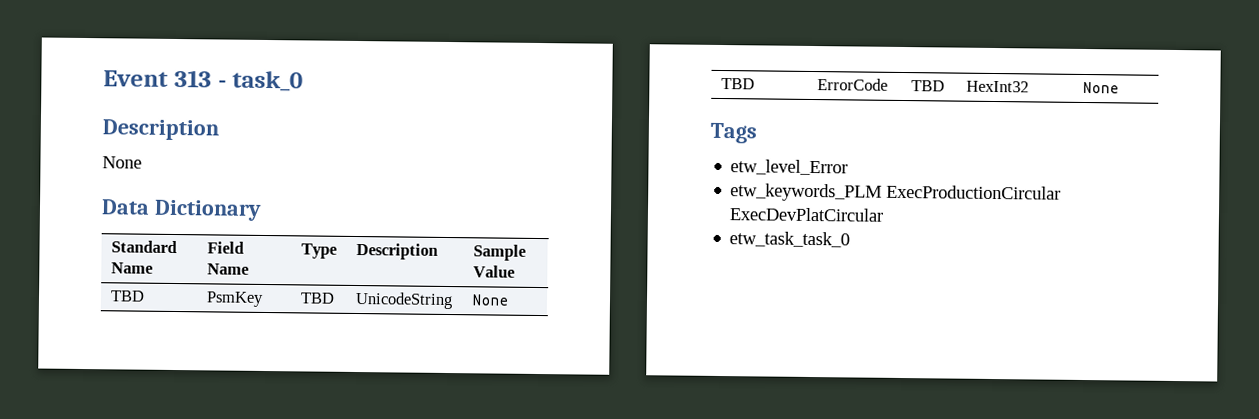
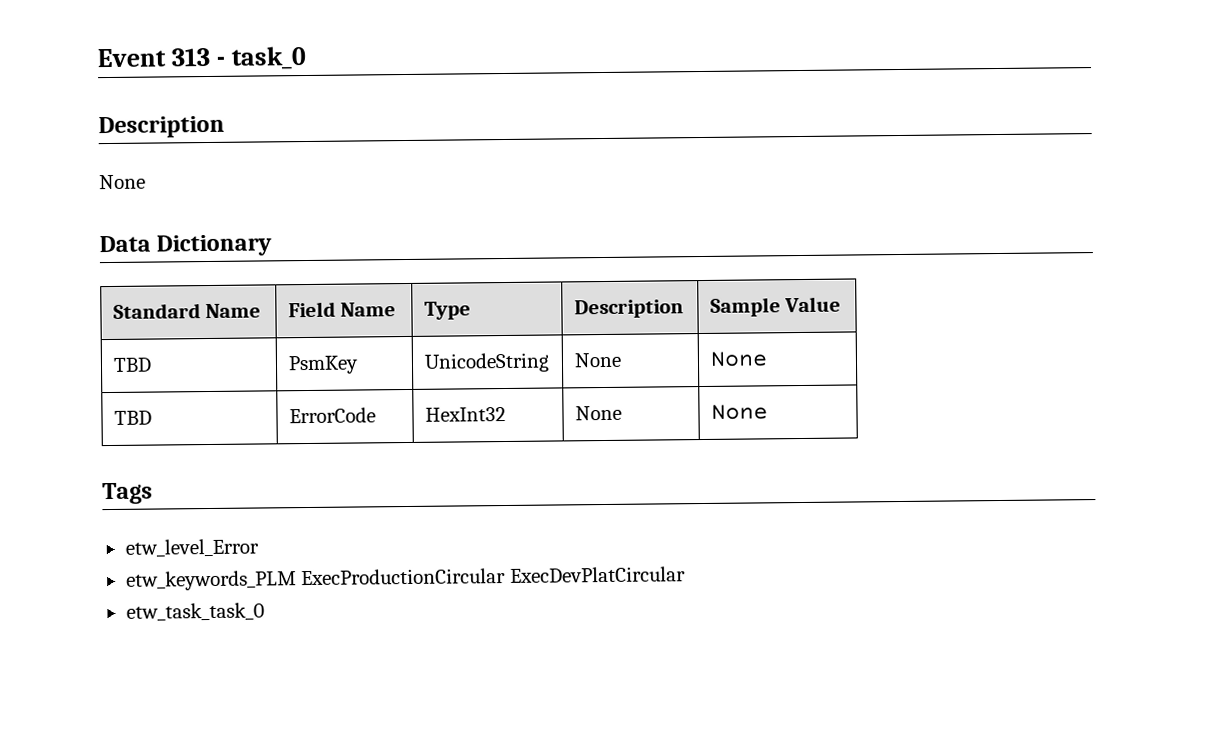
[299,292,335,304] [354,291,453,310] TBD | UnicodeString -> [423,352,550,373] [573,352,622,368] UnicodeString | None
[910,80,945,92] [965,80,1029,93] TBD | HexInt32 -> [424,407,506,422] [574,405,622,421] HexInt32 | None

